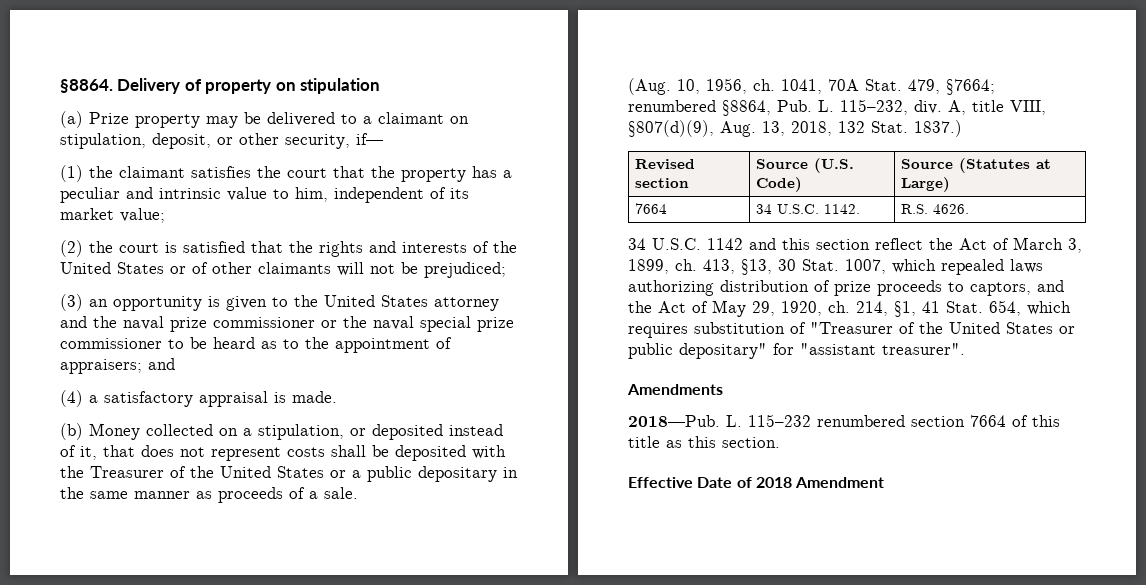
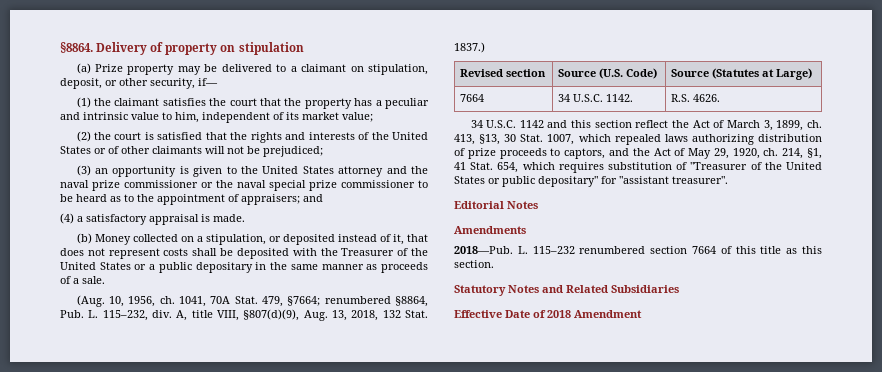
(965, 349) none -> [454,201,538,209] // Editorial Notes
(780, 442) none -> [454,285,679,296] // Statutory Notes and Related Subsidiaries

